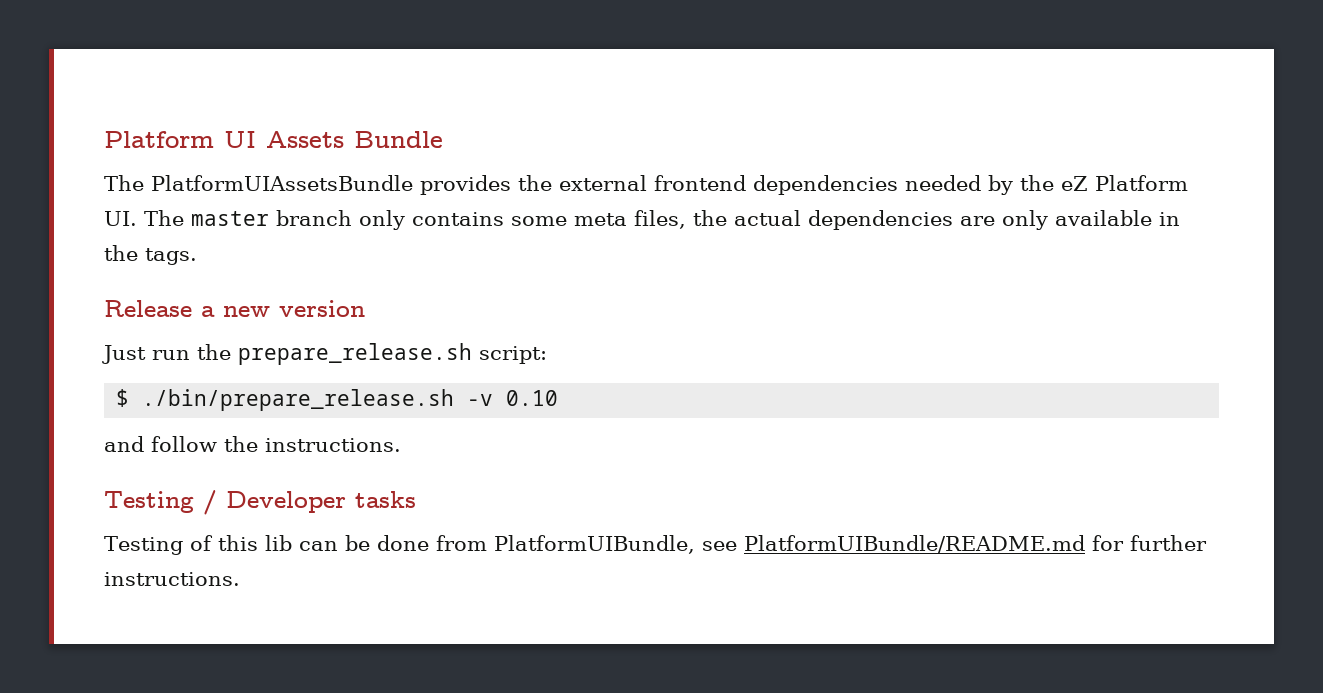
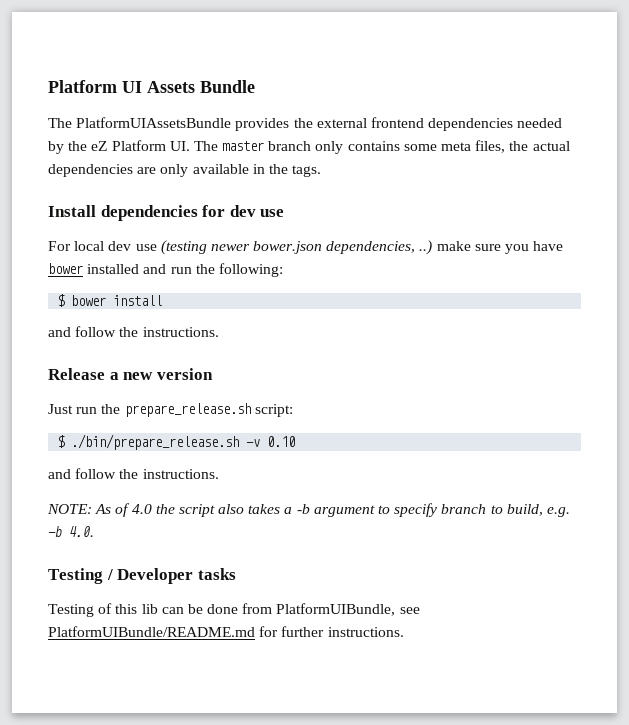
(197, 256) none -> [48,205,285,221] [48,240,564,255] [48,263,283,277] [57,294,163,307] [48,326,219,337] // Install dependencies for dev use // For local dev use (testing newer bower.json dependencies, ..) make sure you have bower installed and run the following: // $ bower install // and follow the instructions.
(401, 445) none -> [47,503,570,517] [48,526,94,537] // NOTE: As of 4.0 the script also takes a -b argument to specify branch to build, e.g. -b 4.0.

